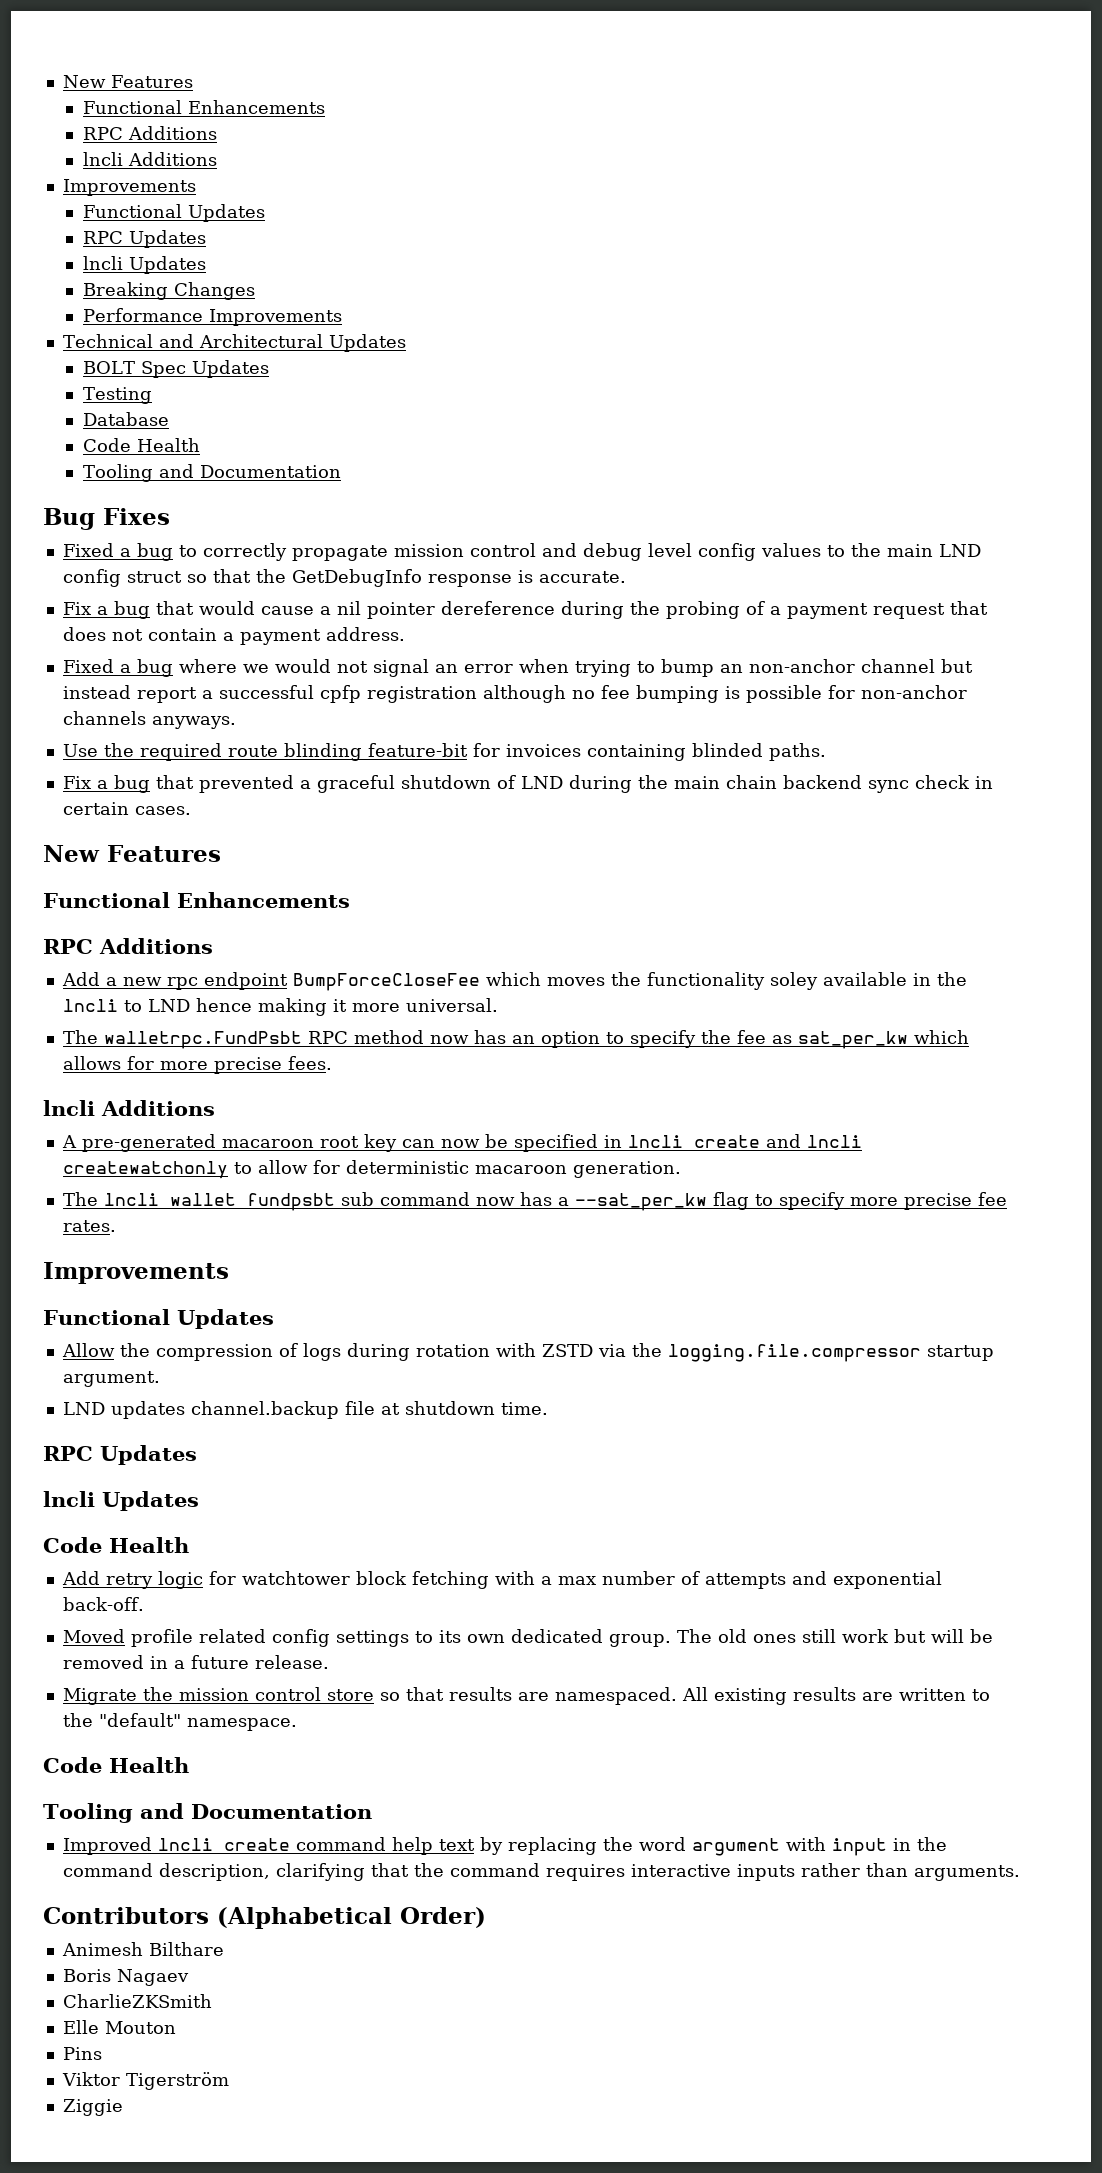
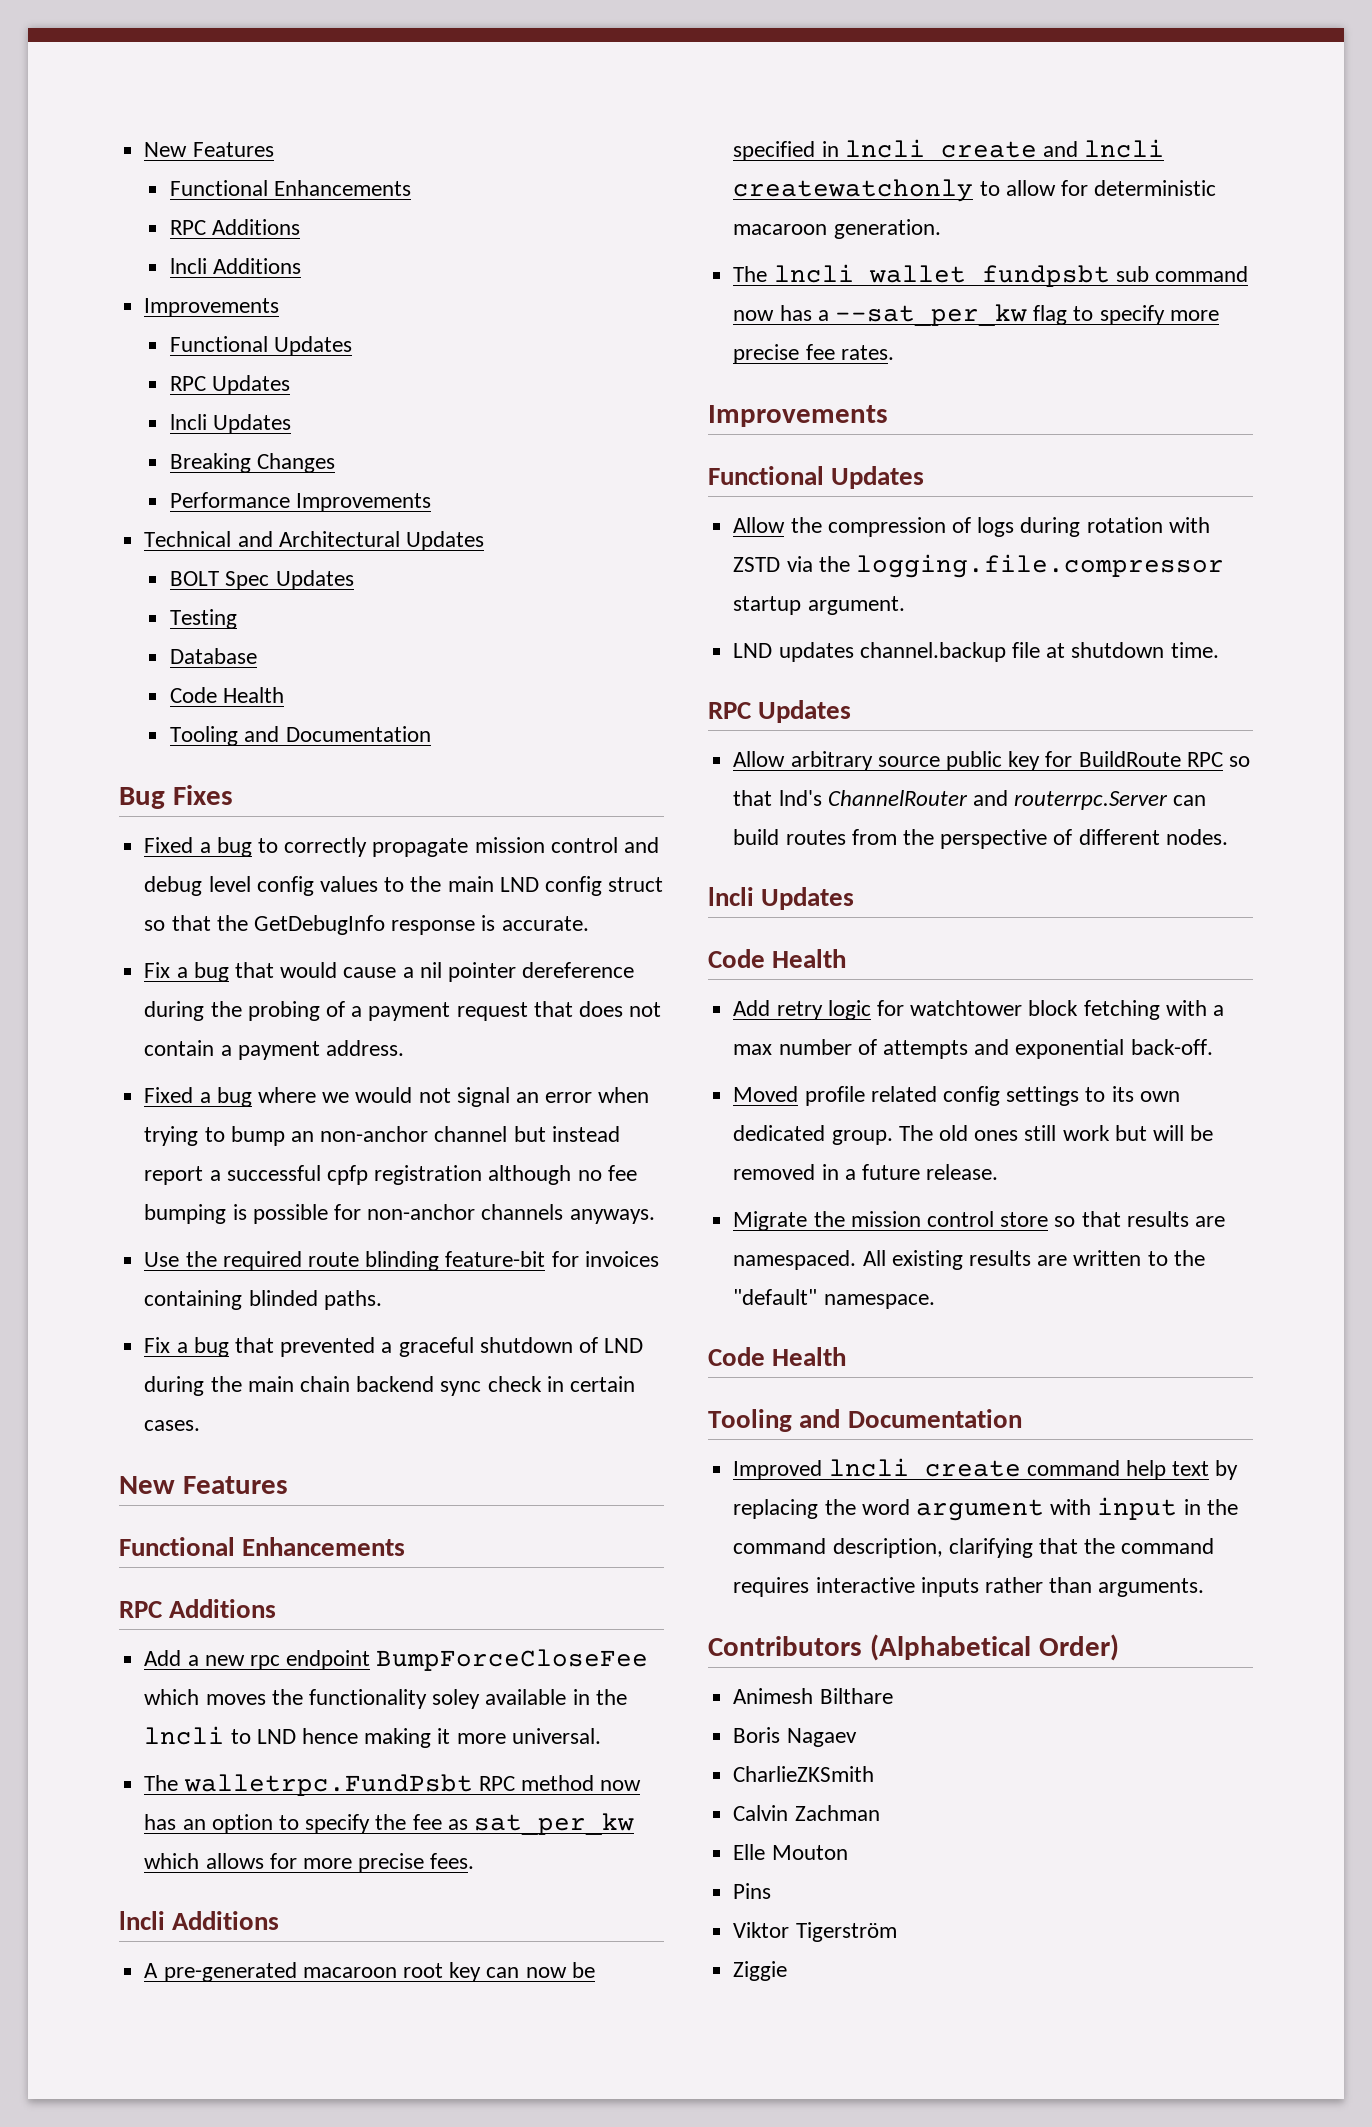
(197, 1455) none -> [733,751,1250,771] [733,790,1207,810] [733,829,1228,849] // Allow arbitrary source public key for BuildRoute RPC so that lnd's ChannelRouter and routerrpc.Server can build routes from the perspective of different nodes.
(212, 2001) none -> [733,1805,880,1821] // Calvin Zachman

